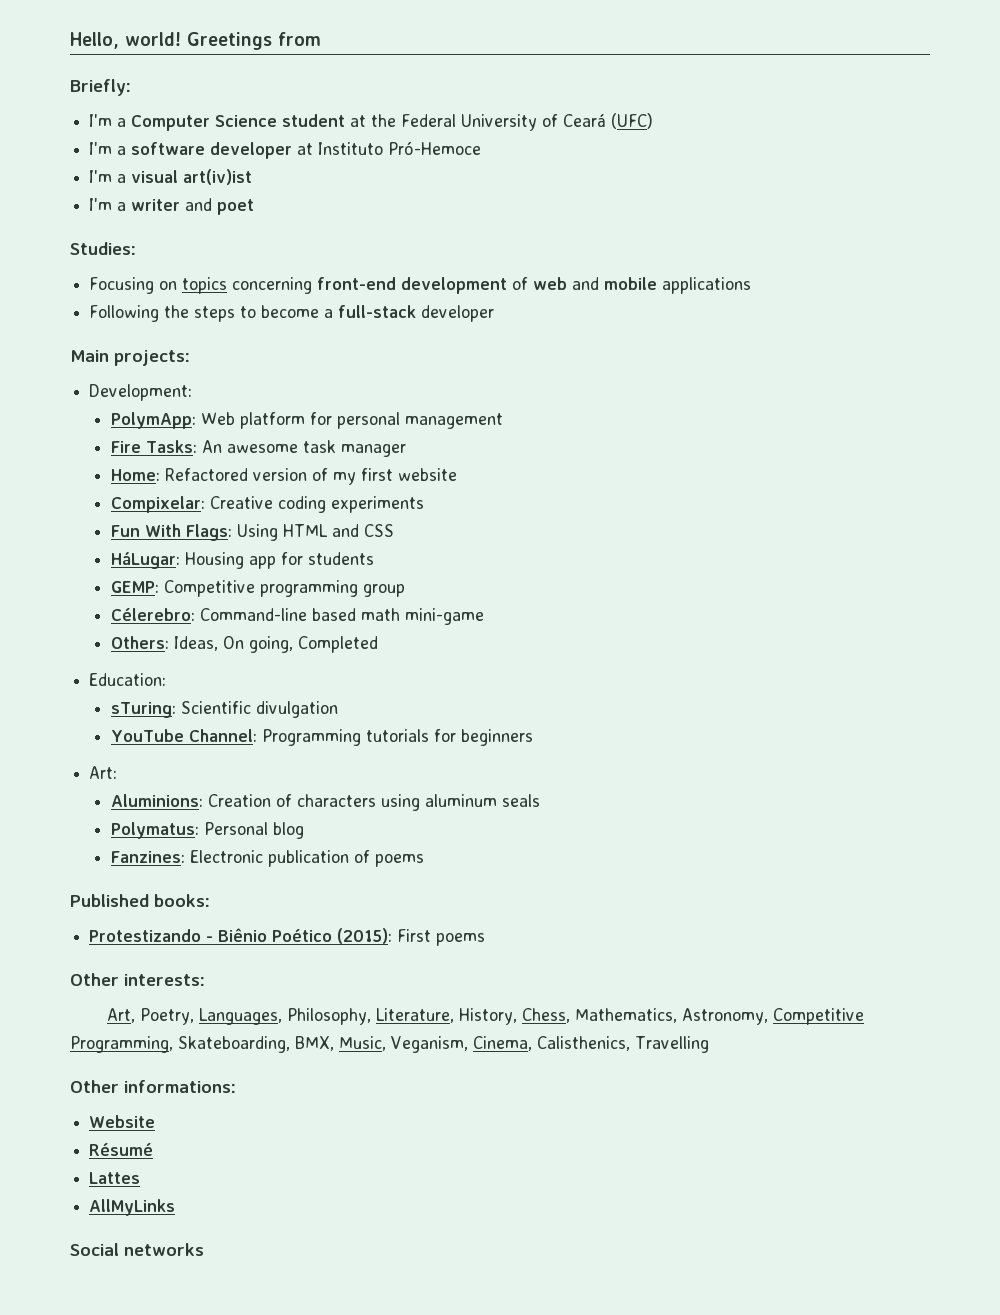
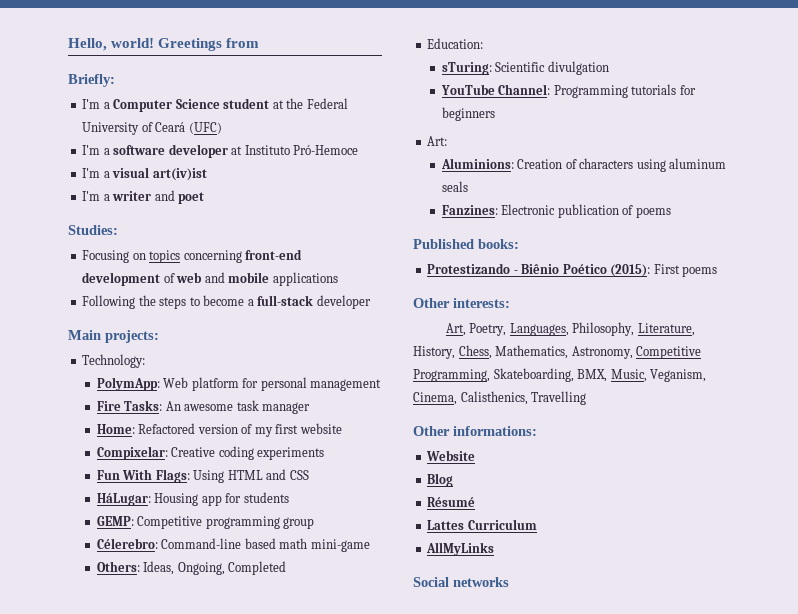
[89,384,193,401] Development: -> [82,354,146,368] Technology:
[223,636,294,653] On going, -> [177,562,225,575] Ongoing,
[111,822,305,839] // Polymatus: Personal blog -> (468, 186) none
(156, 1121) none -> [427,473,454,487] // Blog
(141, 1178) none -> [467,519,537,530] Curriculum

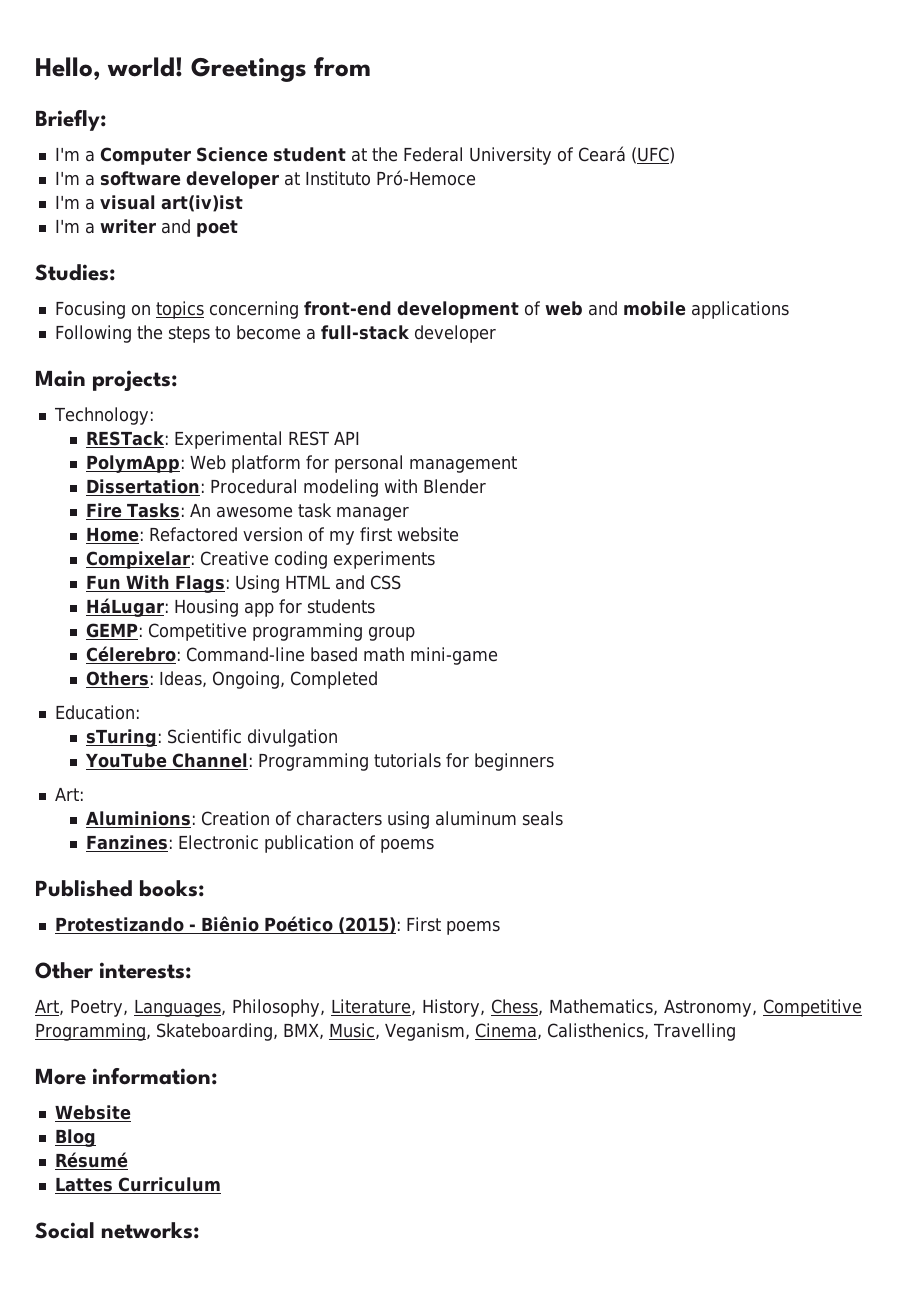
(146, 361) none -> [85,431,360,449] // RESTack: Experimental REST API
(382, 385) none -> [85,479,486,497] // Dissertation: Procedural modeling with Blender
[413,426,537,436] Other informations: -> [35,1067,219,1085] More information:
[426,542,495,556] // AllMyLinks -> (221, 1184) none
[453,577,509,587] networks -> [101,1222,201,1239] networks:

